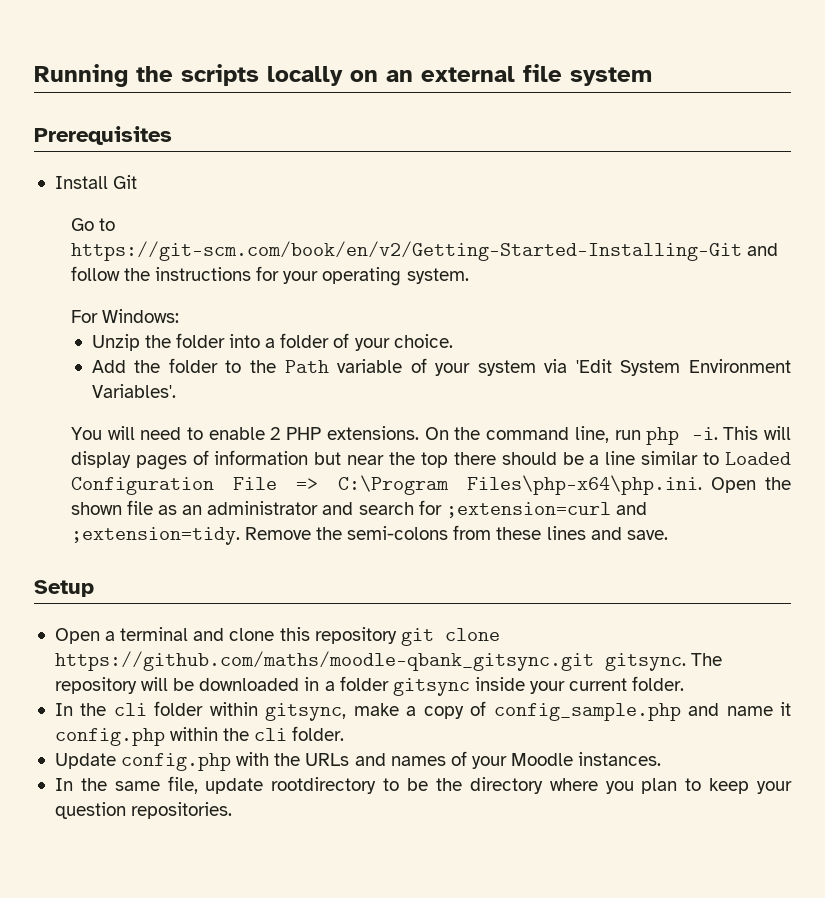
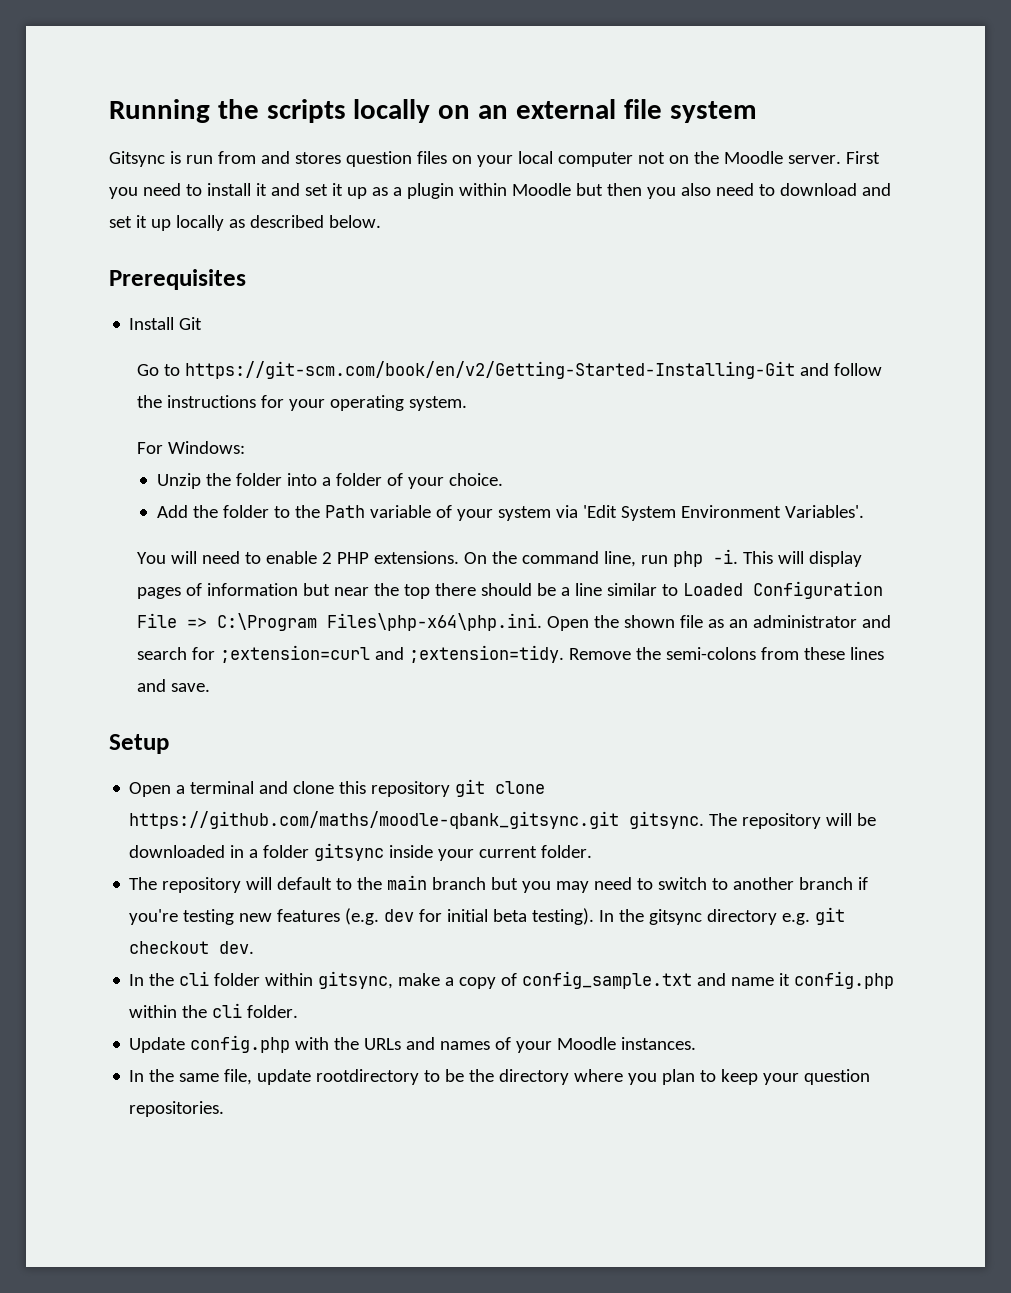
(652, 76) none -> [109,151,880,167] [109,183,891,199] [109,215,381,231] // Gitsync is run from and stores question files on your local computer not on the Moodle server. First you need to install it and set it up as a plugin within Moodle but then you also need to download and set it up locally as described below.
(685, 683) none -> [129,875,869,893] [129,907,846,925] [129,941,255,954] // The repository will default to the main branch but you may need to switch to another branch if you're testing new features (e.g. dev for initial beta testing). In the gitsync directory e.g. git checkout dev.
[493,703,681,721] config_sample.php -> [522,971,693,989] config_sample.txt

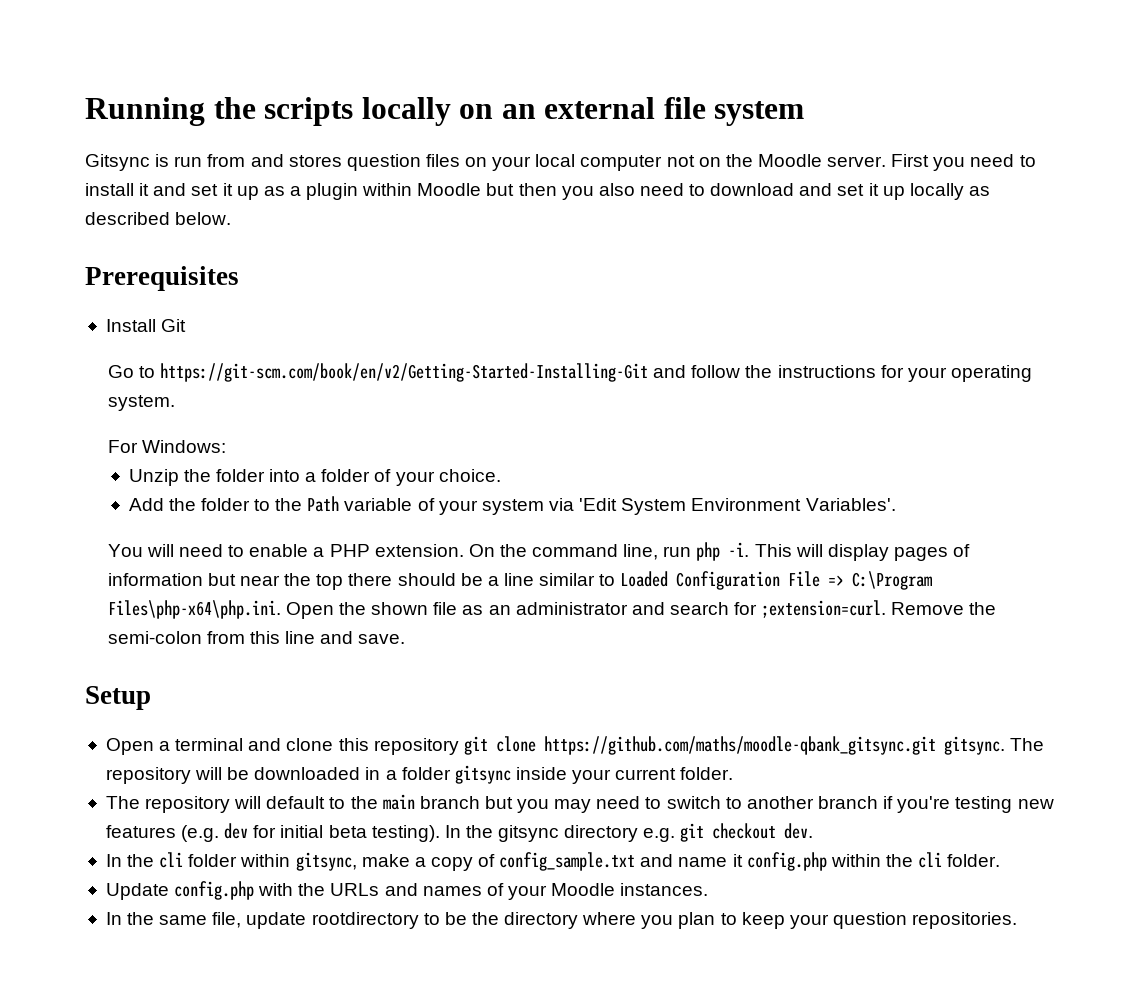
[321,551,459,564] 2 PHP extensions. -> [313,544,464,557] a PHP extension.
[219,645,884,663] ;extension=curl and ;extension=tidy. Remove the semi-colons from these lines -> [761,600,997,618] [107,631,316,644] ;extension=curl. Remove the semi-colon from this line

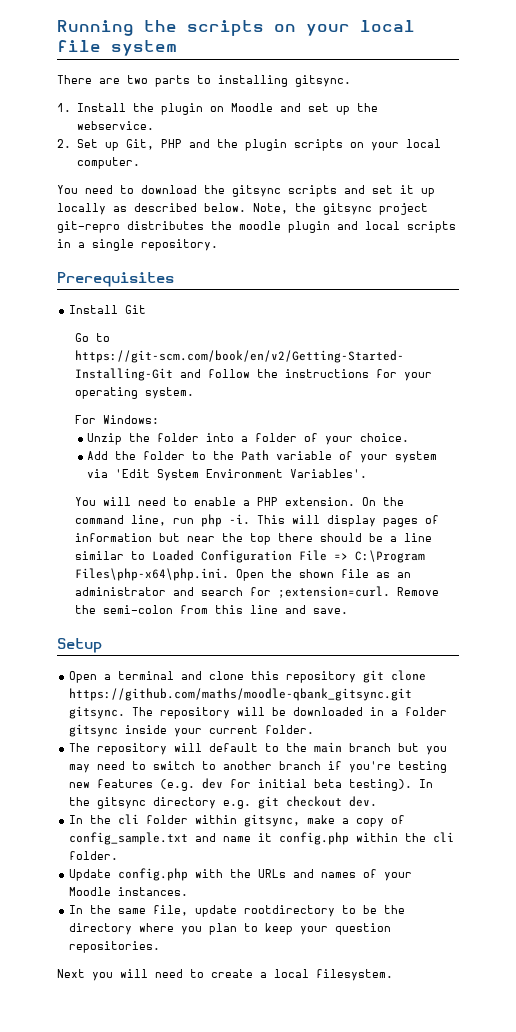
[361,97,805,126] [85,154,1036,171] [85,183,795,200] locally on an external file system // Gitsync is run from and stores question files on your local computer not on the Moodle server. First you need to install it and set it up as a plugin within Moodle but then you also need to download -> [274,20,415,36] [57,40,177,56] [57,75,351,87] [57,103,378,115] [76,121,154,130] [57,139,441,151] [76,157,140,169] [57,185,337,197] on your local file system // There are two parts to installing gitsync. // 1. Install the plugin on Moodle and set up the webservice. // 2. Set up Git, PHP and the plugin scripts on your local computer. // You need to download the gitsync scripts
(232, 218) none -> [253,203,428,215] [57,221,456,233] [57,239,218,251] Note, the gitsync project git-repro distributes the moodle plugin and local scripts in a single repository.
(1018, 920) none -> [57,969,393,981] // Next you will need to create a local filesystem.

